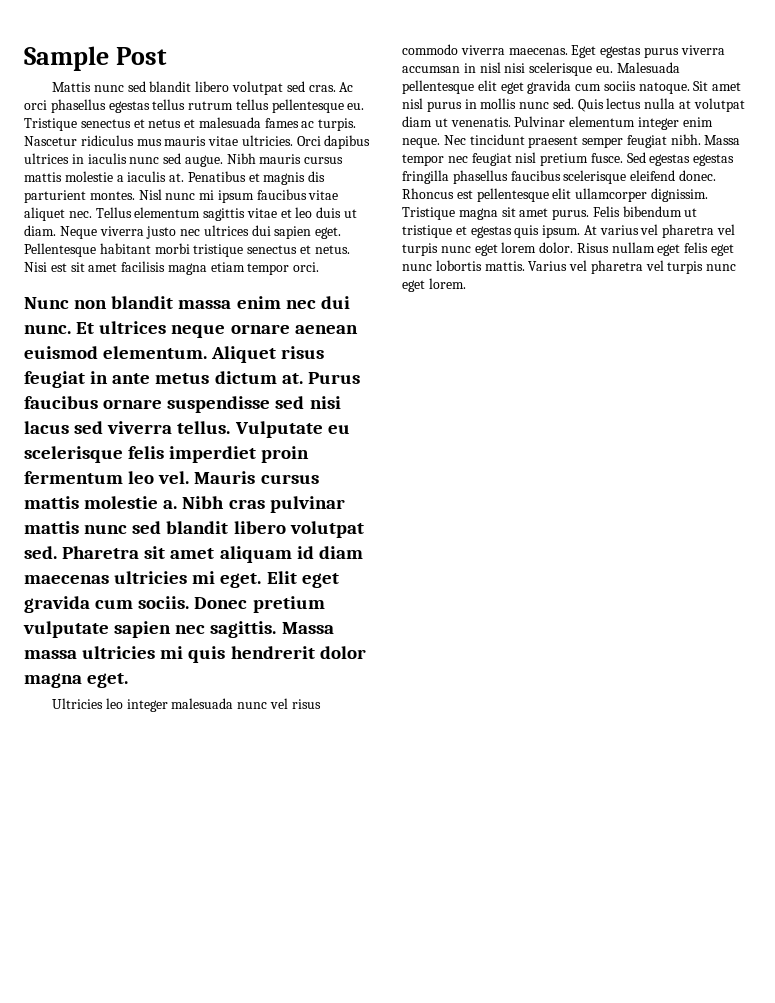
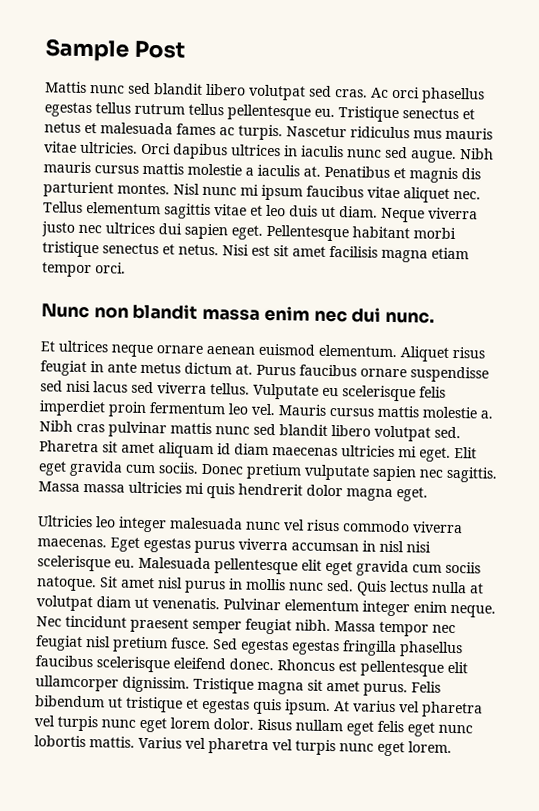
(71, 329) none -> (436, 317) //

